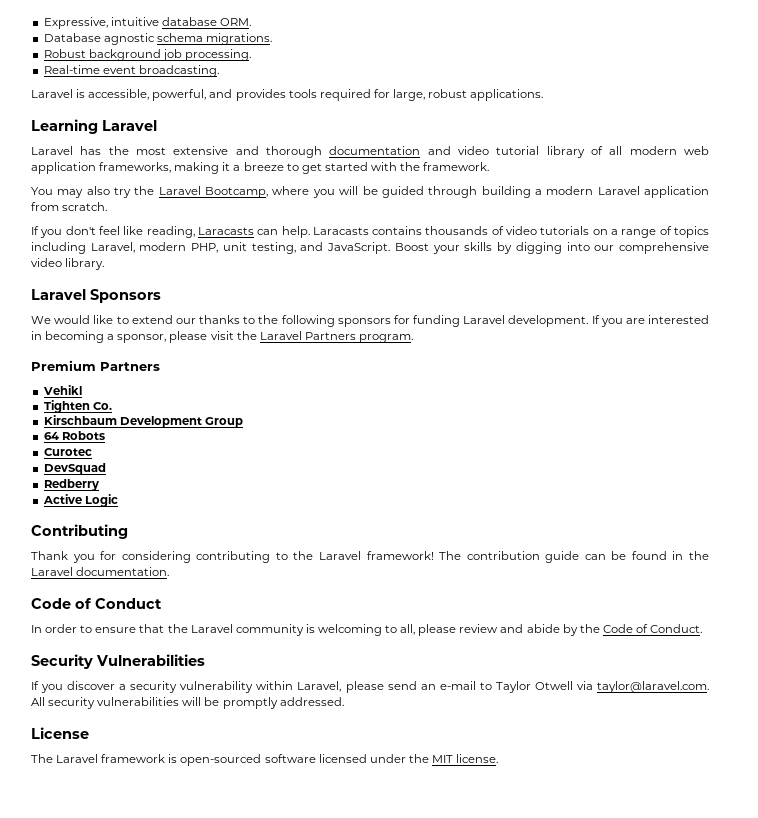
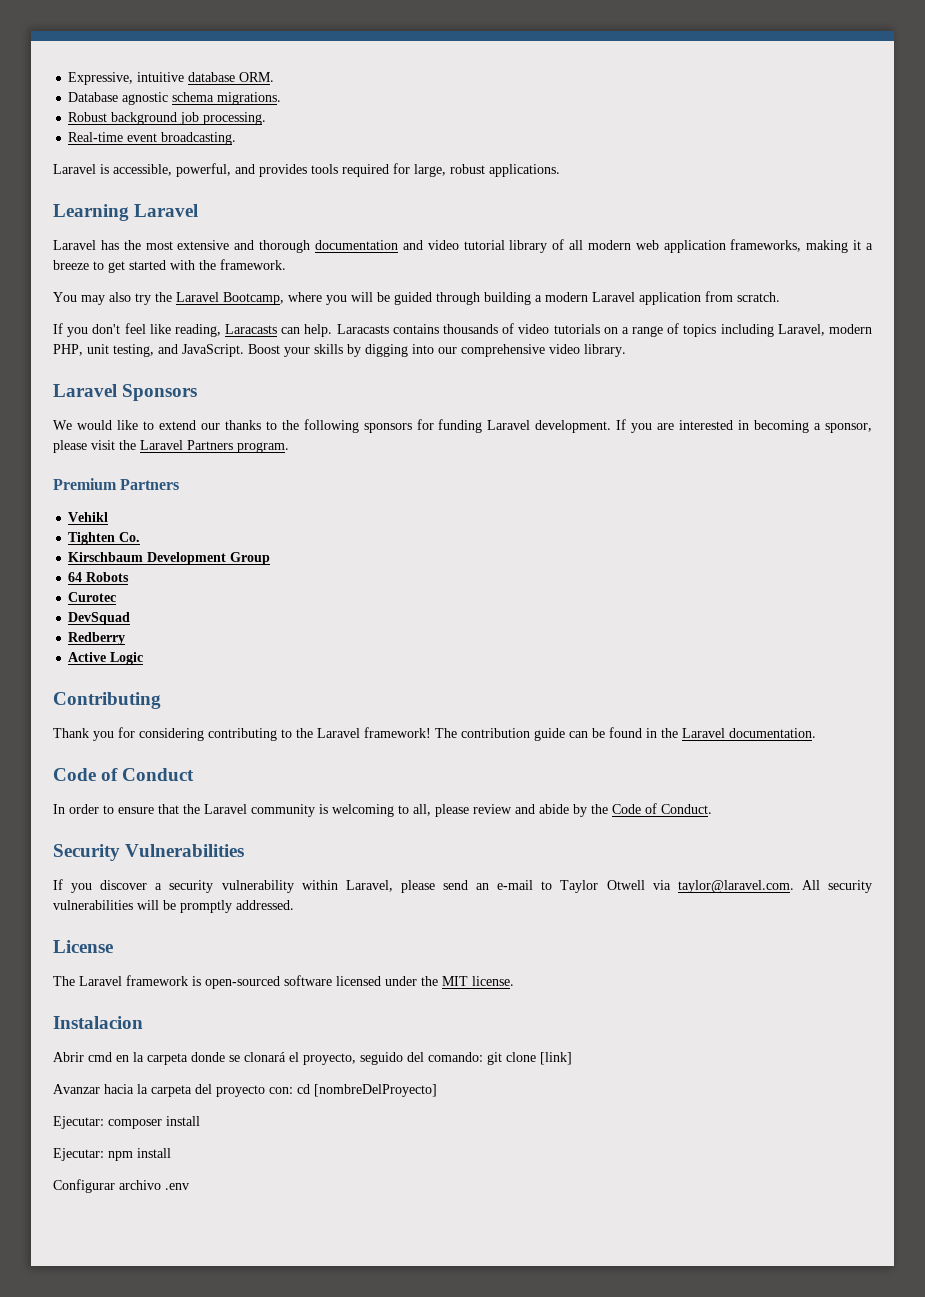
(499, 758) none -> [53,1016,143,1029] [53,1052,572,1065] [53,1084,437,1097] [53,1116,200,1129] [53,1148,171,1161] [53,1179,189,1193] // Instalacion // Abrir cmd en la carpeta donde se clonará el proyecto, seguido del comando: git clone [link] // Avanzar hacia la carpeta del proyecto con: cd [nombreDelProyecto] // Ejecutar: composer install // Ejecutar: npm install // Configurar archivo .env

